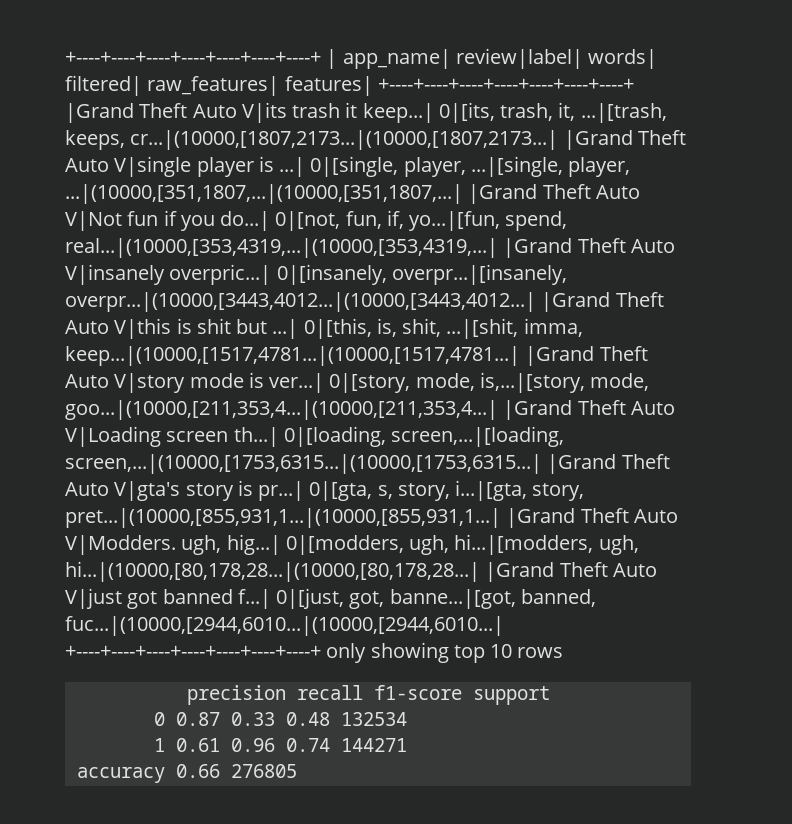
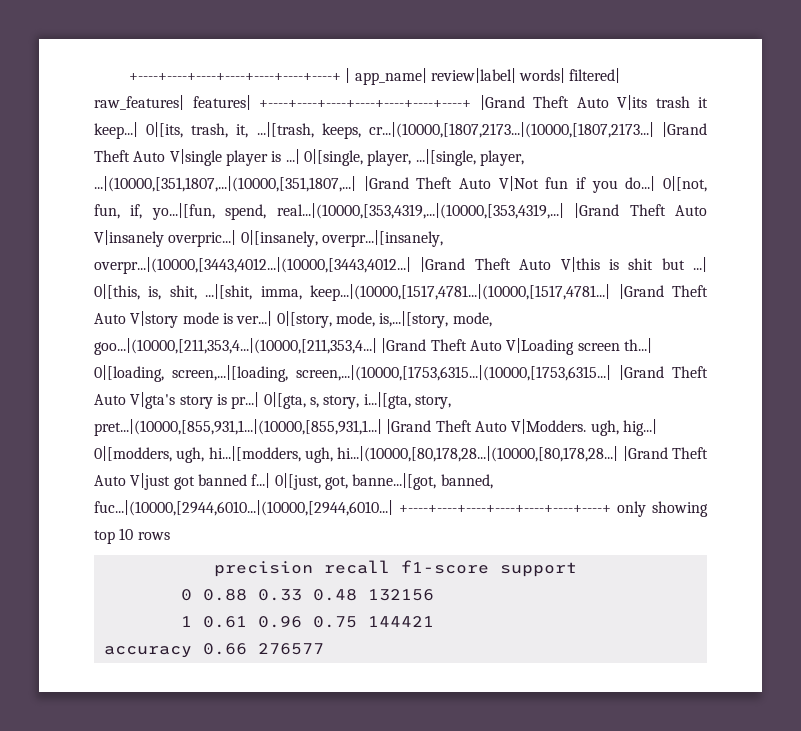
[175,712,220,726] 0.87 -> [202,589,247,601] 0.88
[340,712,407,726] 132534 -> [367,589,434,601] 132156
[285,738,407,752] 0.74 144271 -> [312,616,434,628] 0.75 144421
[230,764,297,778] 276805 -> [257,643,324,655] 276577

